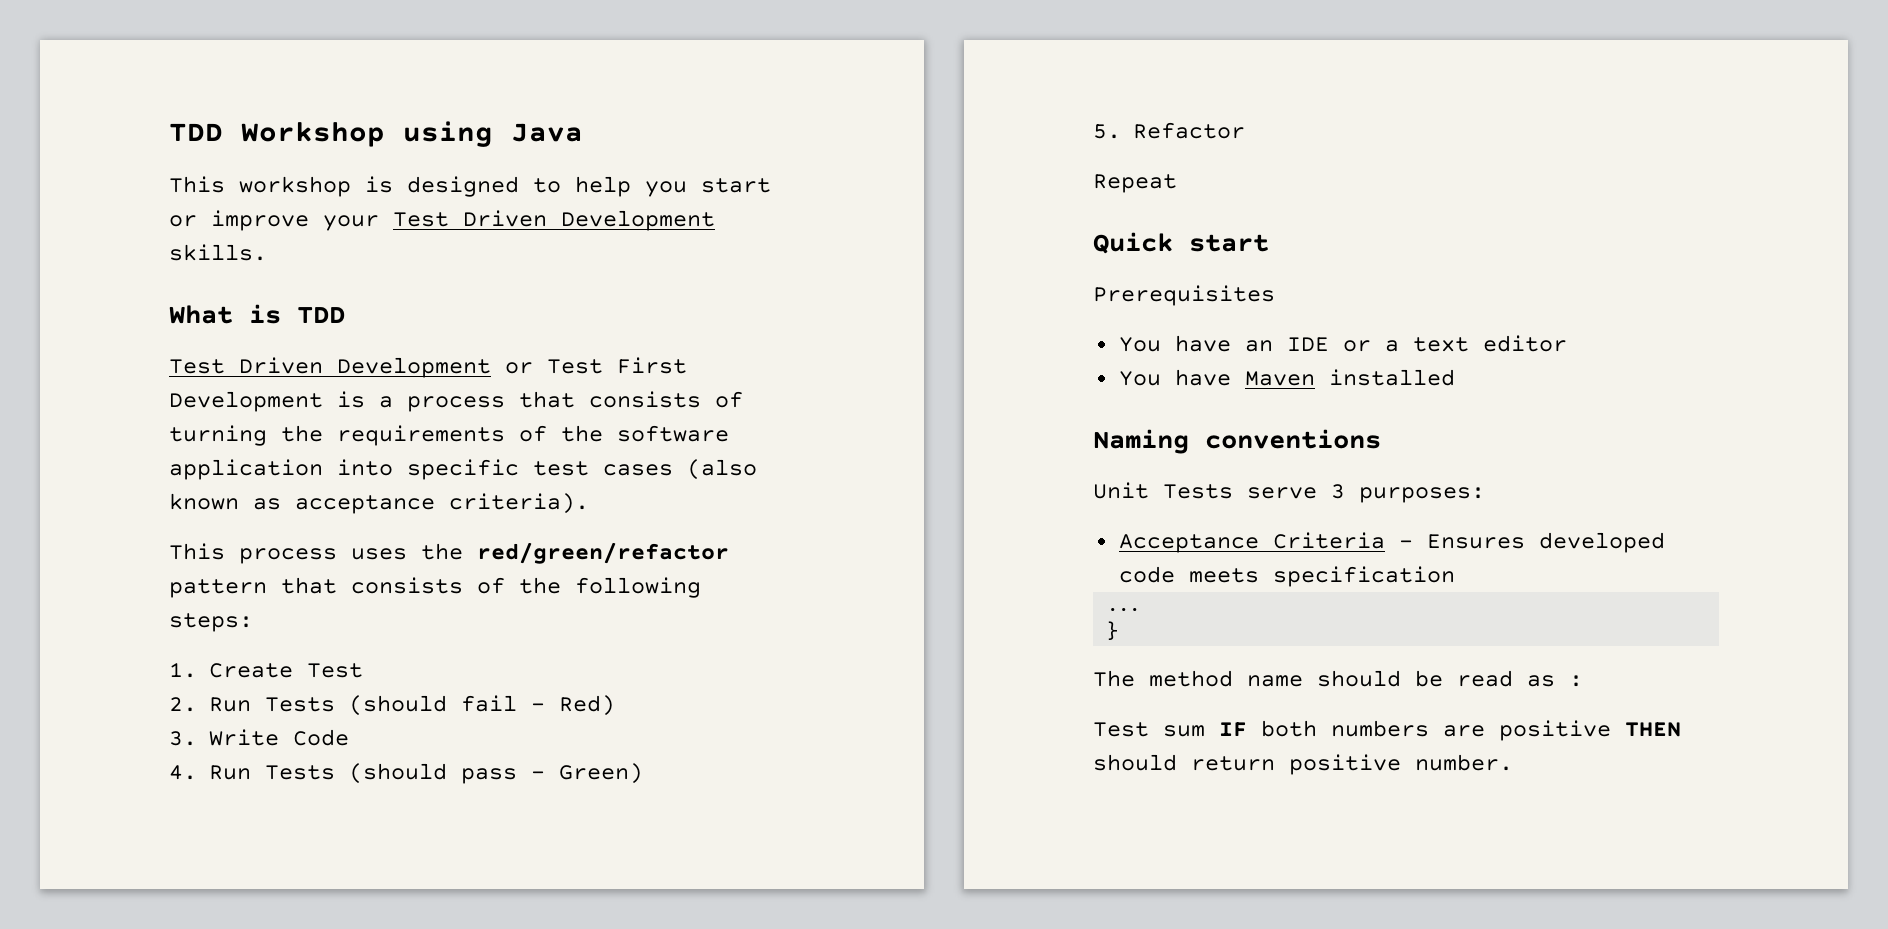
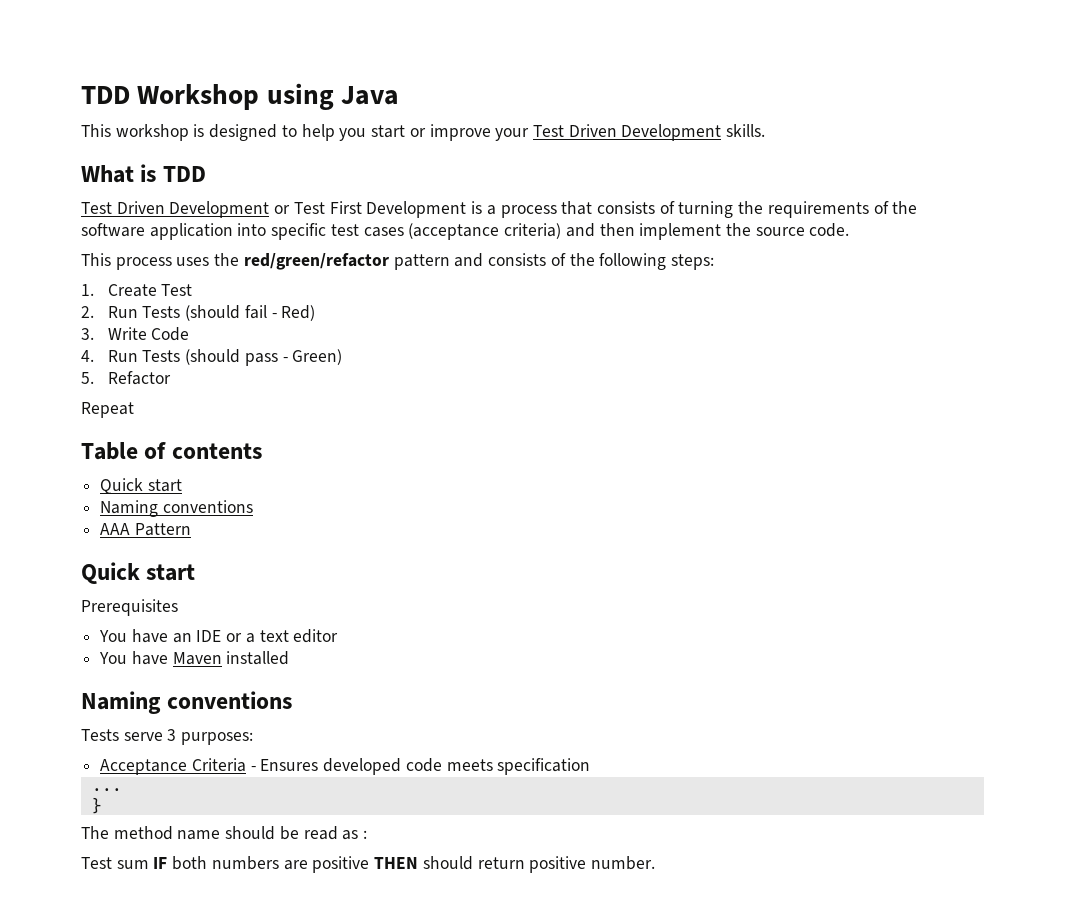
[687,459,757,480] [169,493,589,514] (also known as acceptance criteria). -> [408,223,850,240] (acceptance criteria) and then implement the source code.
[281,577,337,594] that -> [454,253,484,267] and
(1177, 183) none -> [81,442,262,460] [100,478,182,494] [100,500,253,517] [100,523,191,536] // Table of contents // Quick start // Naming conventions // AAA Pattern
[1093,482,1149,499] Unit -> (293, 700) none

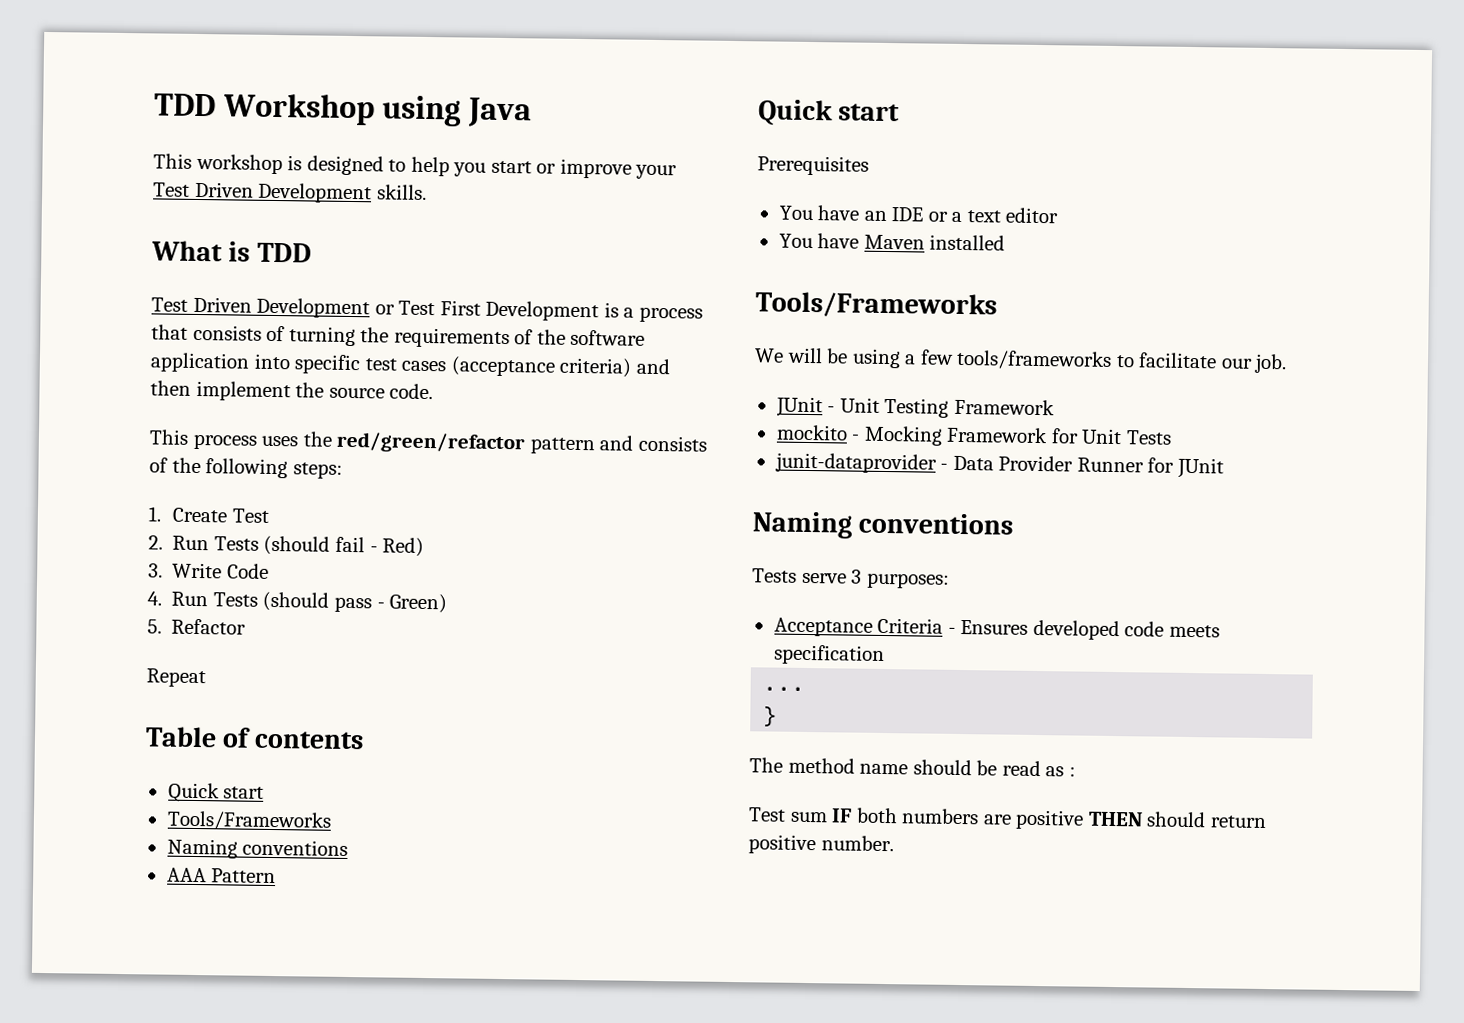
(182, 485) none -> [166,810,332,831] // Tools/Frameworks
(290, 658) none -> [755,291,997,319] [754,347,1288,374] [775,396,1055,418] [775,424,1172,446] [774,452,1224,479] // Tools/Frameworks // We will be using a few tools/frameworks to facilitate our job. // JUnit - Unit Testing Framework // mockito - Mocking Framework for Unit Tests // junit-dataprovider - Data Provider Runner for JUnit

